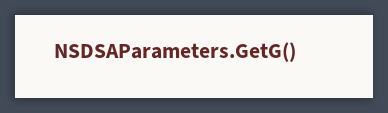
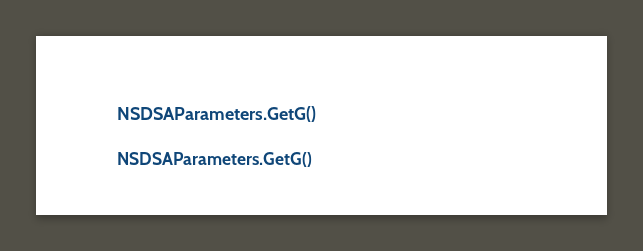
[54,42,296,62] NSDSAParameters.GetG() -> [117,106,316,122] [117,152,312,167] NSDSAParameters.GetG() // NSDSAParameters.GetG()

